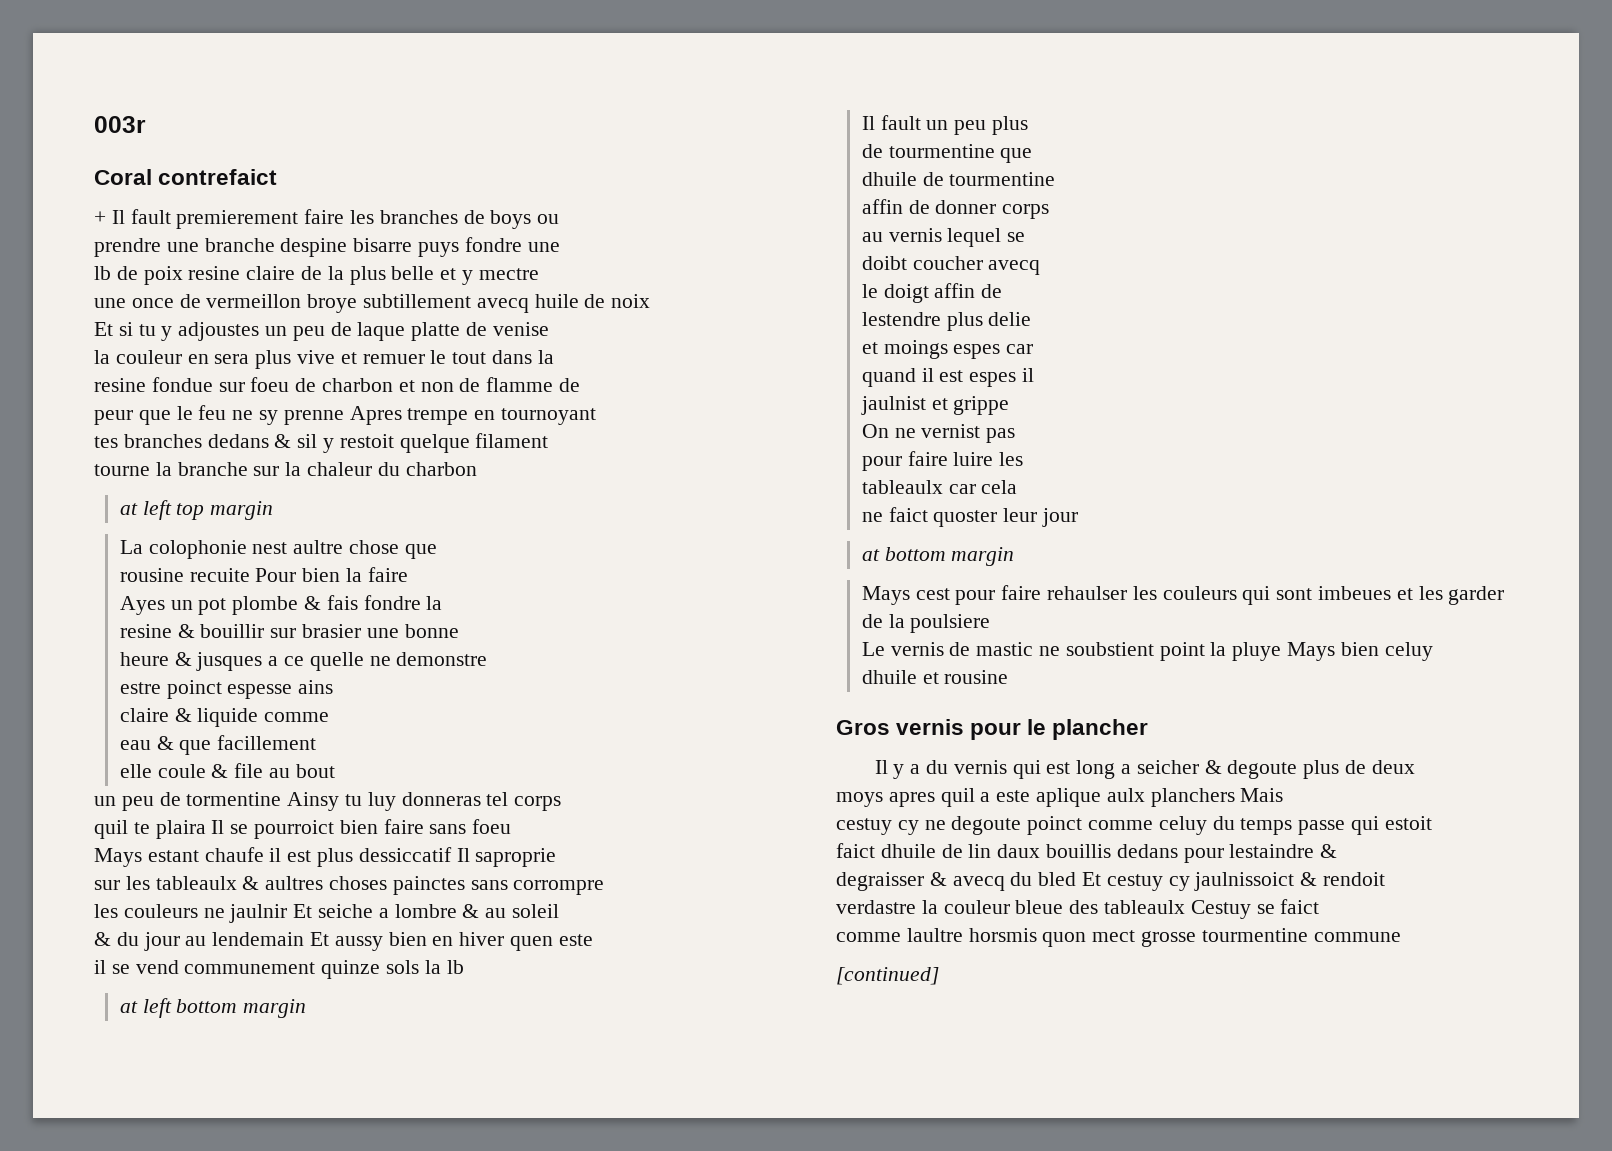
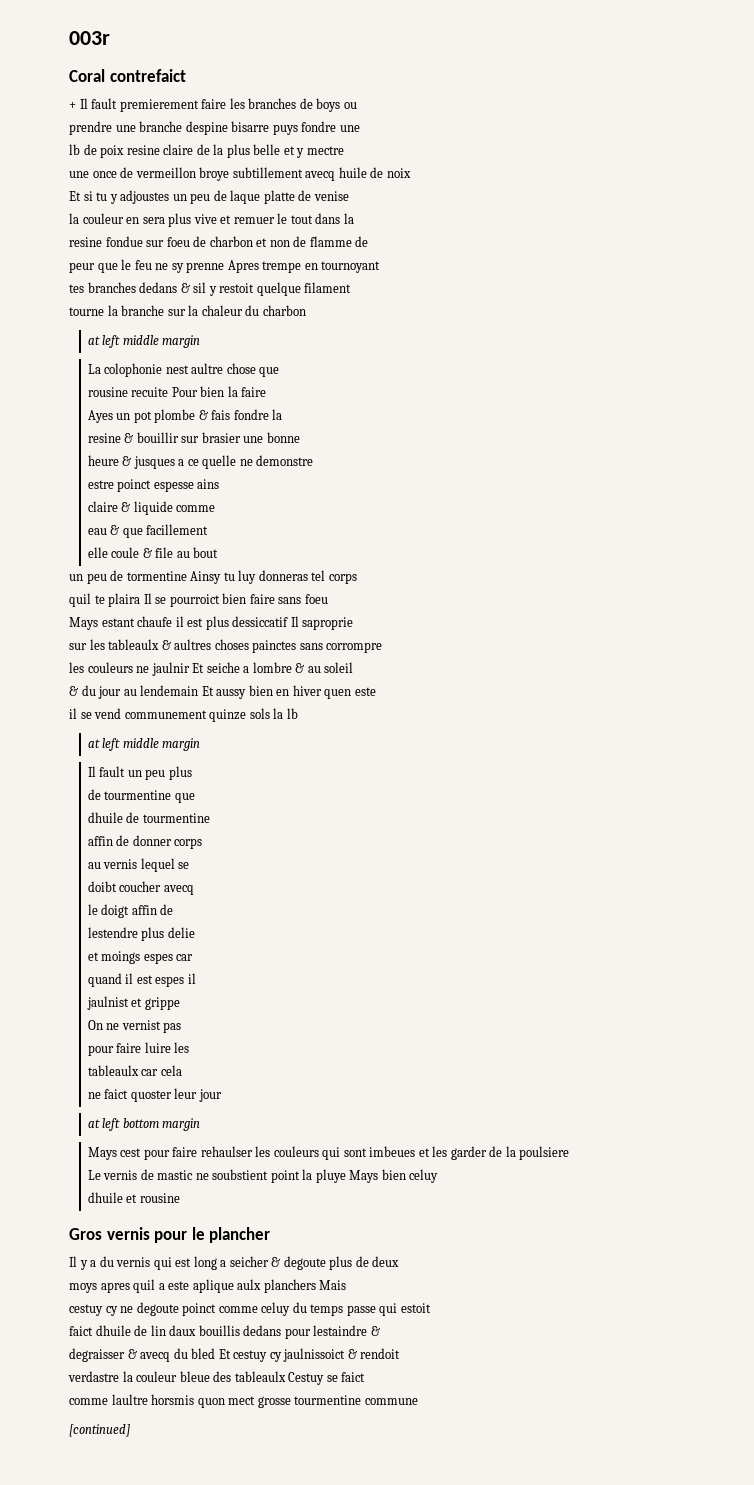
[176,503,205,520] top -> [122,335,159,345] middle
[176,999,238,1013] bottom -> [122,738,159,748] middle
(880, 555) none -> [102,1118,121,1131] left

